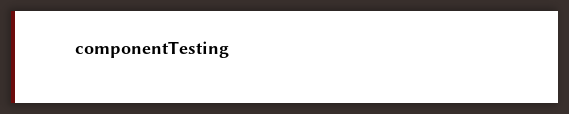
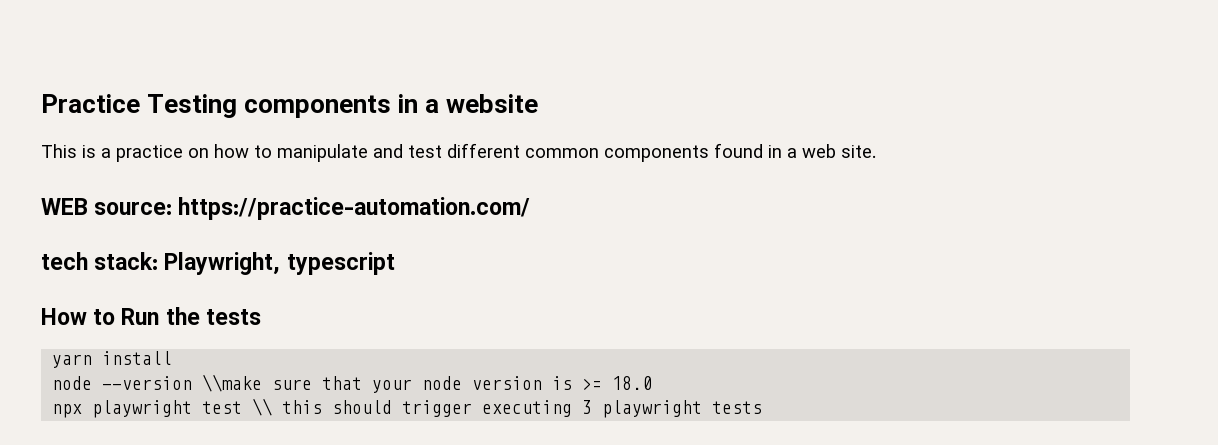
[75,41,229,58] componentTesting -> [41,94,539,118] [41,143,876,162] [41,197,531,220] [41,252,395,275] [41,307,261,325] [52,351,173,368] [52,374,653,393] [52,398,763,418] Practice Testing components in a website // This is a practice on how to manipulate and test different common components found in a web site. // WEB source: https://practice-automation.com/ // tech stack: Playwright, typescript // How to Run the tests // yarn install // node --version \\make sure that your node version is >= 18.0 // npx playwright test \\ this should trigger executing 3 playwright tests

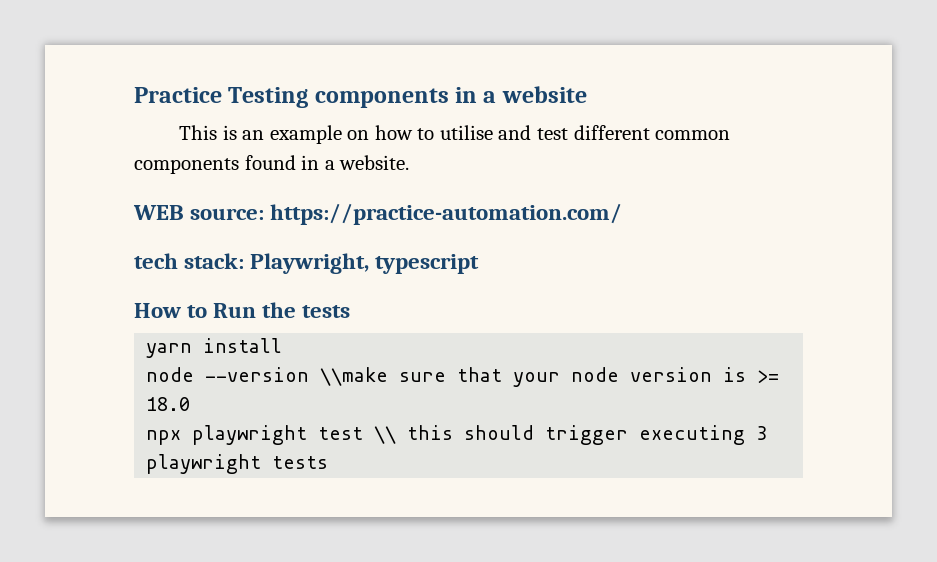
[101,145,183,162] a practice -> [242,125,342,144] an example
[277,144,368,162] manipulate -> [439,125,493,140] utilise
[802,144,876,158] web site. -> [339,155,410,170] website.

